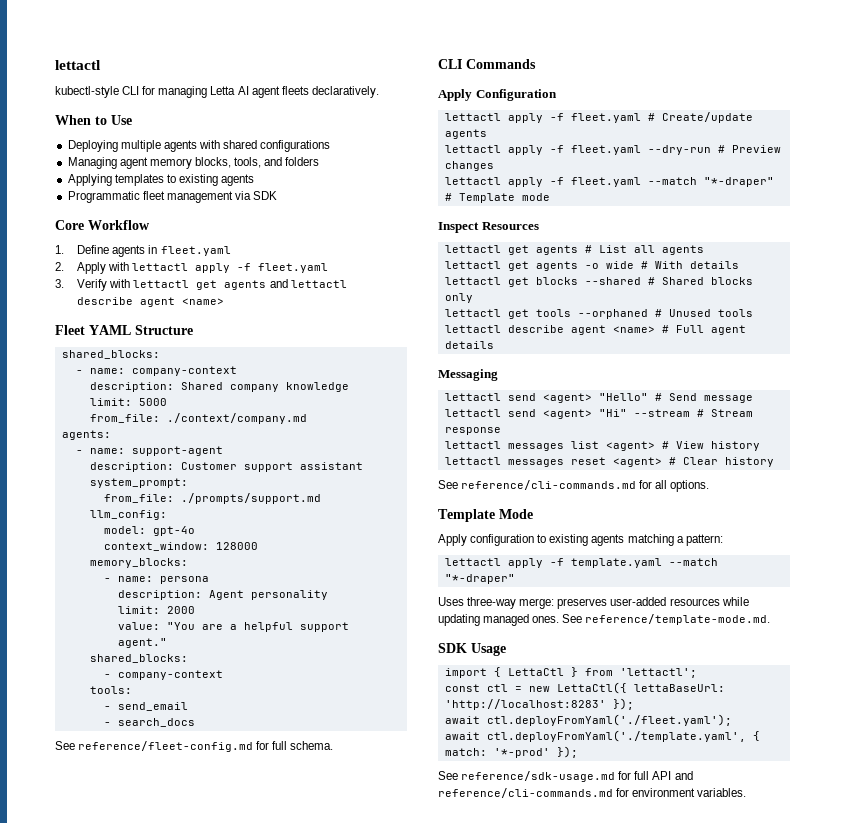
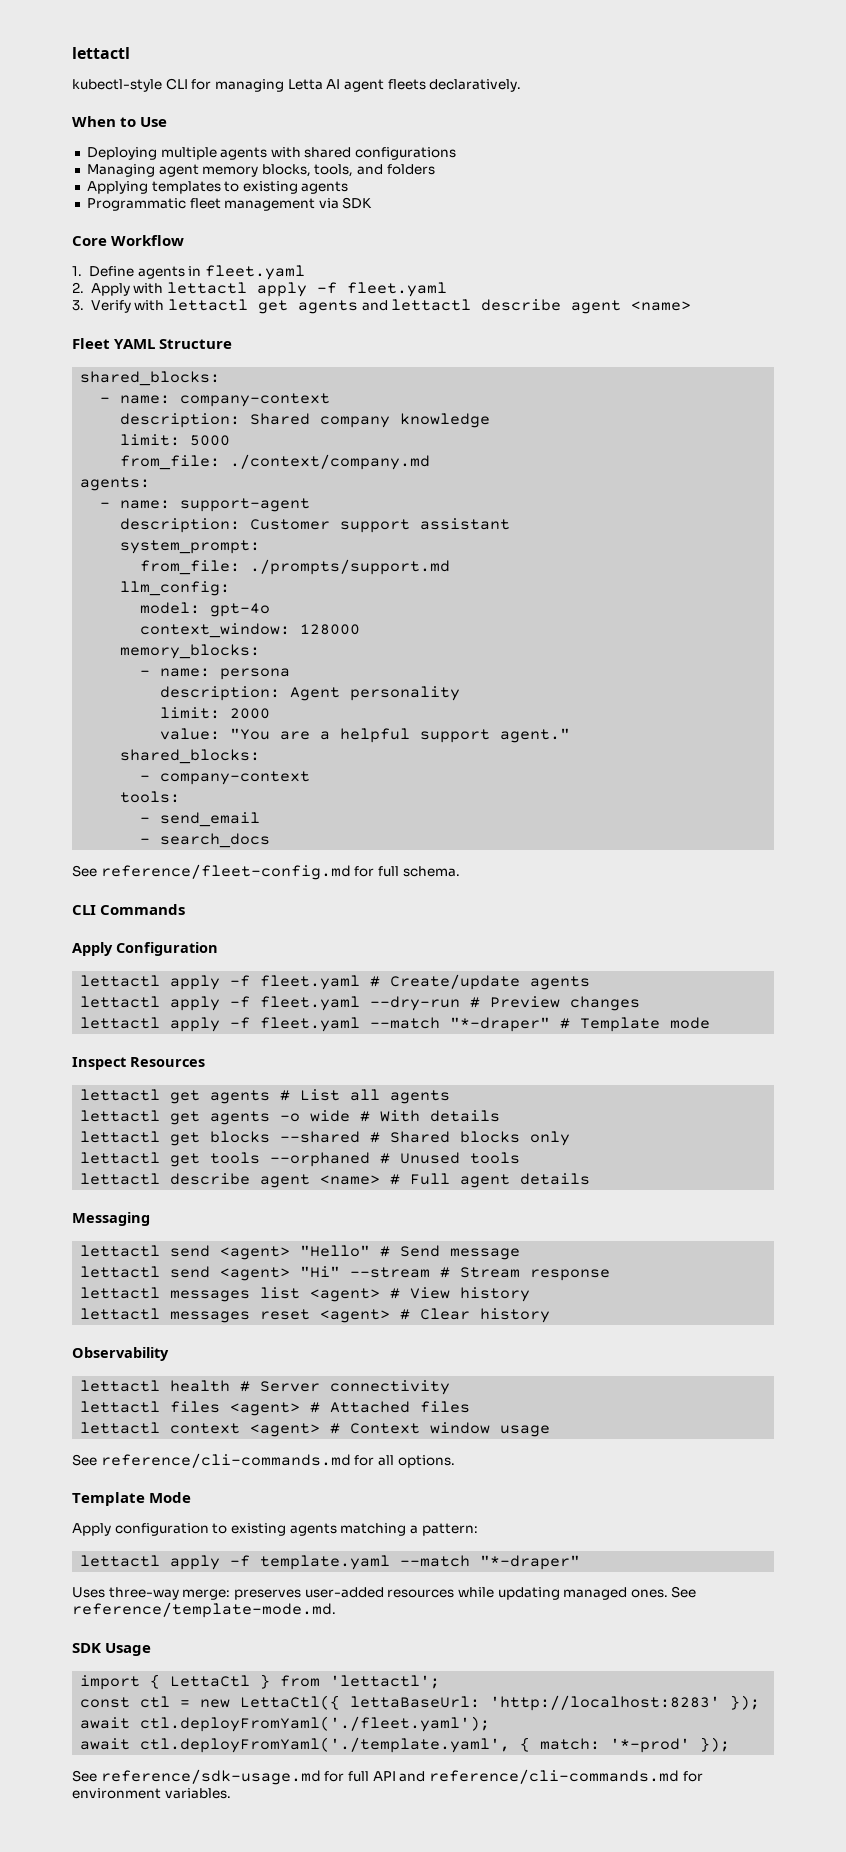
(774, 462) none -> [72,1347,169,1361] [80,1380,451,1395] [80,1401,471,1416] [80,1422,551,1437] // Observability // lettactl health # Server connectivity // lettactl files <agent> # Attached files // lettactl context <agent> # Context window usage

